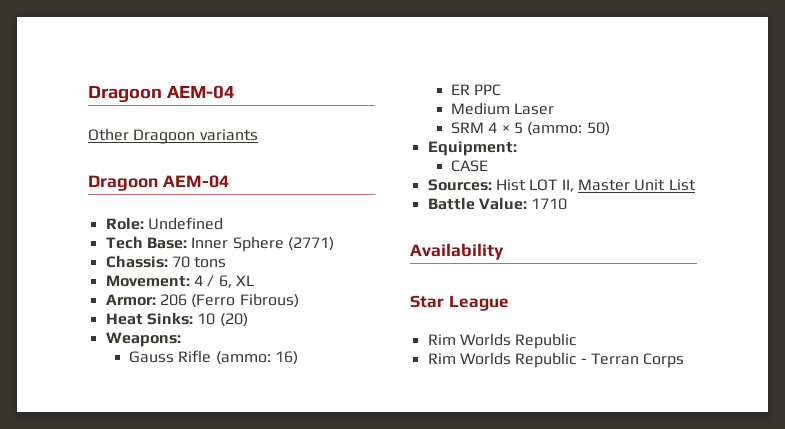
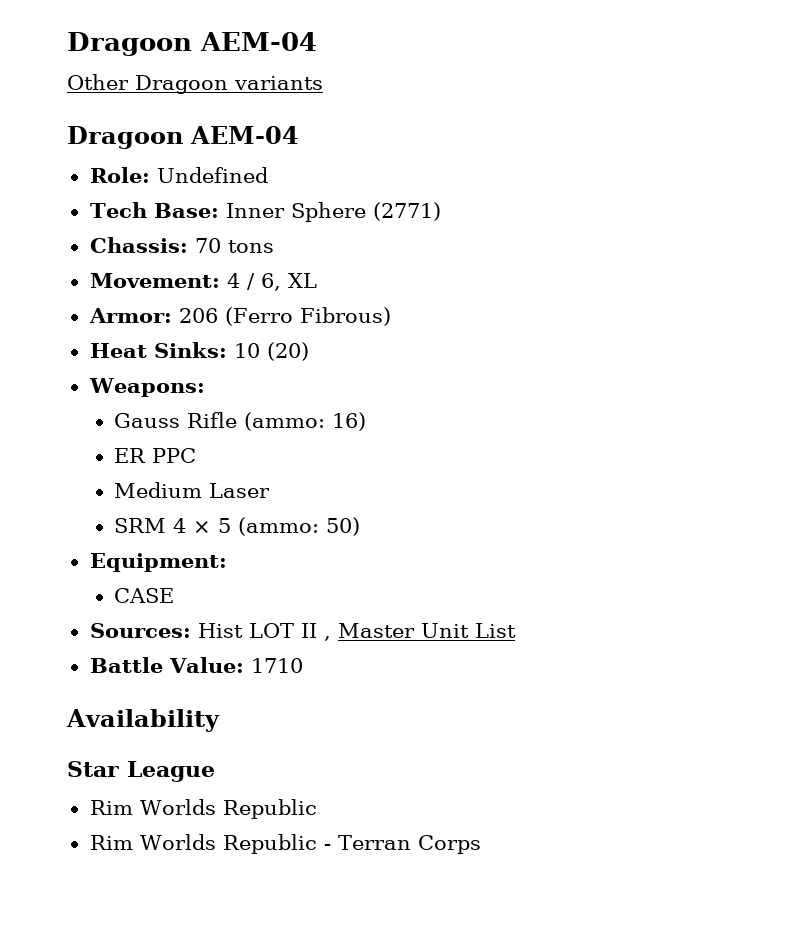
[561,179,574,192] II, -> [300,623,331,641] II ,

